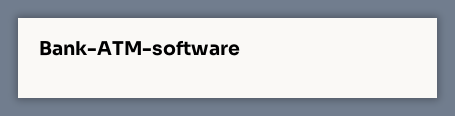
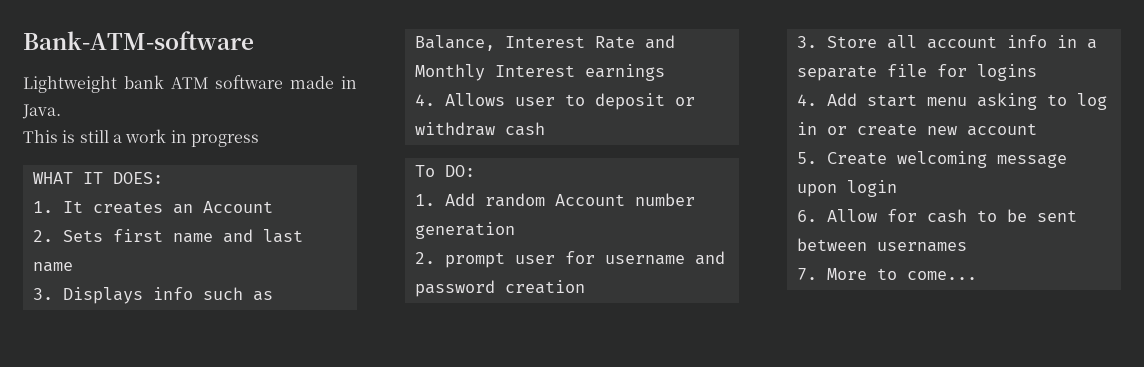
(240, 48) none -> [23,75,357,93] [22,104,61,119] [23,129,259,147] [32,172,163,184] [32,201,273,214] [32,229,303,243] [32,262,73,272] [32,287,273,304] [414,35,675,51] [414,64,665,81] [414,93,695,110] [414,122,545,136] [414,165,475,177] [414,193,695,207] [414,222,515,239] [414,251,725,268] [414,280,585,297] [796,35,1097,49] [796,64,1037,81] [796,93,1107,110] [796,122,1037,136] [796,151,1067,168] [796,180,897,197] [796,209,1077,223] [796,238,967,252] [796,268,977,280] // Lightweight bank ATM software made in Java. // This is still a work in progress // WHAT IT DOES: // 1. It creates an Account // 2. Sets first name and last name // 3. Displays info such as Balance, Interest Rate and Monthly Interest earnings // 4. Allows user to deposit or withdraw cash // To DO: // 1. Add random Account number generation // 2. prompt user for username and password creation // 3. Store all account info in a separate file for logins // 4. Add start menu asking to log in or create new account // 5. Create welcoming message upon login // 6. Allow for cash to be sent between usernames // 7. More to come...

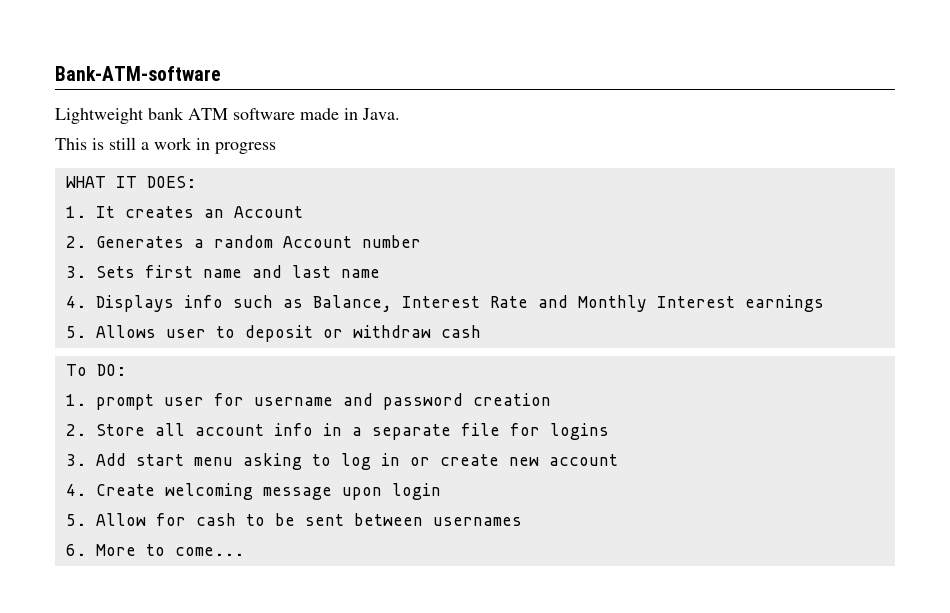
(53, 236) none -> [95,235,421,248] [65,266,86,278] Generates a random Account number // 3.
[32,288,53,300] 3. -> [65,296,86,308] 4.
[414,94,435,106] 4. -> [65,326,86,338] 5.
[444,193,695,207] [414,222,515,239] [414,252,435,264] Add random Account number generation // 2. -> (86, 400) none
[796,36,817,48] 3. -> [65,424,86,436] 2.
[796,94,817,106] 4. -> [65,454,86,466] 3.
[796,152,817,164] 5. -> [65,484,86,496] 4.
[796,210,817,222] 6. -> [65,514,86,526] 5.
[796,268,817,280] 7. -> [65,544,86,556] 6.

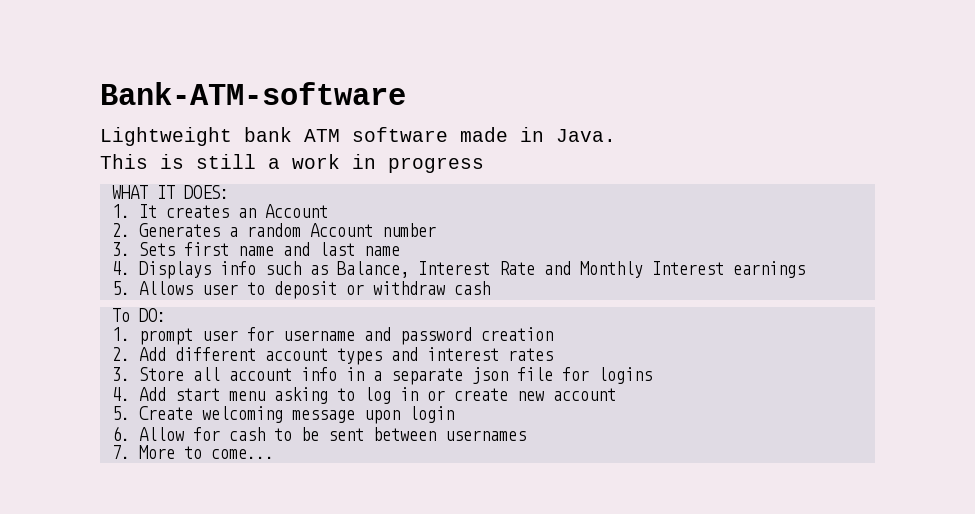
(86, 430) none -> [138,347,553,365] [111,367,130,381] Add different account types and interest rates // 3.
(451, 432) none -> [471,367,508,384] json
[65,454,86,466] 3. -> [111,387,130,401] 4.
[65,484,86,496] 4. -> [111,406,130,420] 5.
[65,514,86,526] 5. -> [111,426,130,441] 6.
[65,544,86,556] 6. -> [111,445,130,459] 7.

